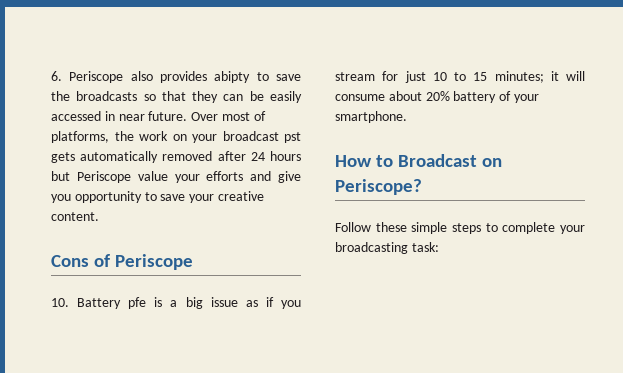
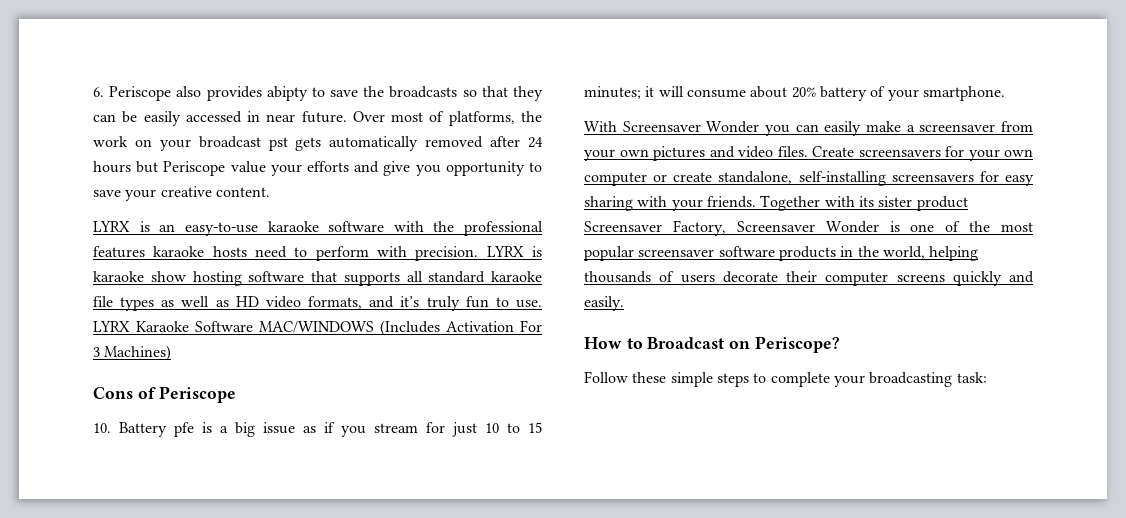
(99, 216) none -> [93,221,543,236] [93,246,542,261] [93,271,542,286] [93,296,542,311] [93,320,542,336] [93,345,172,361] // LYRX is an easy-to-use karaoke software with the professional features karaoke hosts need to perform with precision. LYRX is karaoke show hosting software that supports all standard karaoke file types as well as HD video formats, and it’s truly fun to use. LYRX Karaoke Software MAC/WINDOWS (Includes Activation For 3 Machines)
(407, 117) none -> [584,121,1033,136] [584,146,1033,161] [584,171,1034,186] [584,195,968,211] [584,220,1033,236] [584,246,979,261] [584,271,1034,286] [584,296,624,311] // With Screensaver Wonder you can easily make a screensaver from your own pictures and video files. Create screensavers for your own computer or create standalone, self-installing screensavers for easy sharing with your friends. Together with its sister product Screensaver Factory, Screensaver Wonder is one of the most popular screensaver software products in the world, helping thousands of users decorate their computer screens quickly and easily.

